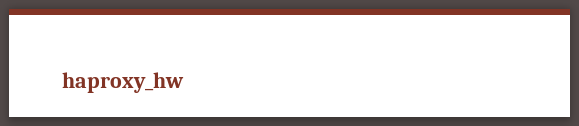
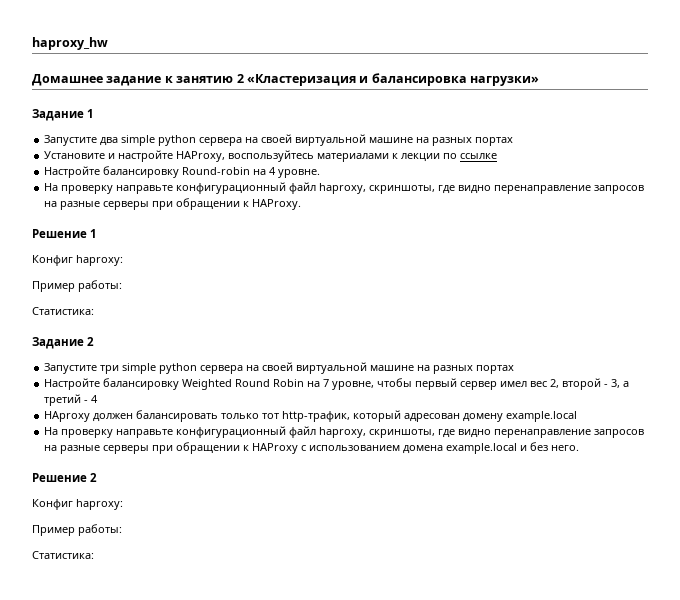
(184, 82) none -> [32,73,539,86] [32,109,95,121] [44,134,514,146] [44,150,498,162] [44,166,321,178] [44,182,645,194] [44,198,302,210] [32,229,98,238] [32,255,123,266] [32,280,122,292] [32,307,94,315] [32,337,95,349] [44,362,515,374] [44,378,630,390] [44,394,99,406] [44,410,578,422] [44,426,645,438] [44,442,580,454] [32,473,98,482] [32,499,123,510] [32,524,122,536] [32,551,94,559] // Домашнее задание к занятию 2 «Кластеризация и балансировка нагрузки» // Задание 1 // Запустите два simple python сервера на своей виртуальной машине на разных портах // Установите и настройте HAProxy, воспользуйтесь материалами к лекции по ссылке // Настройте балансировку Round-robin на 4 уровне. // На проверку направьте конфигурационный файл haproxy, скриншоты, где видно перенаправление запросов на разные серверы при обращении к HAProxy. // Решение 1 // Конфиг haproxy: // Пример работы: // Статистика: // Задание 2 // Запустите три simple python сервера на своей виртуальной машине на разных портах // Настройте балансировку Weighted Round Robin на 7 уровне, чтобы первый сервер имел вес 2, второй - 3, а третий - 4 // HAproxy должен балансировать только тот http-трафик, который адресован домену example.local // На проверку направьте конфигурационный файл haproxy, скриншоты, где видно перенаправление запросов на разные серверы при обращении к HAProxy c использованием домена example.local и без него. // Решение 2 // Конфиг haproxy: // Пример работы: // Статистика:

